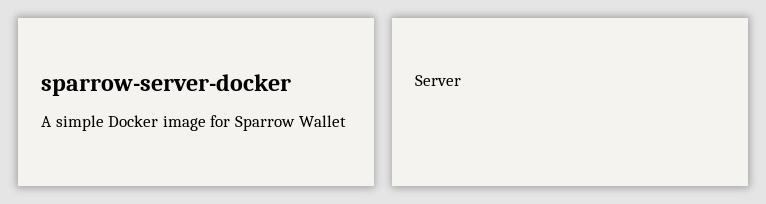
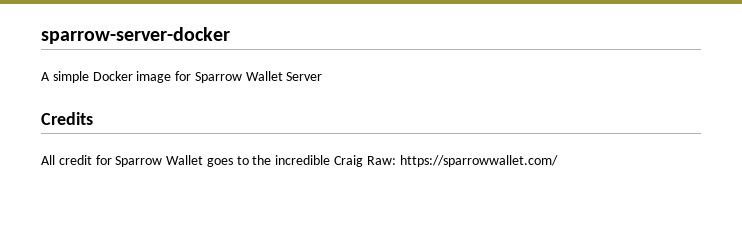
(461, 80) none -> [41,112,93,125] [41,155,558,167] // Credits // All credit for Sparrow Wallet goes to the incredible Craig Raw: https://sparrowwallet.com/

